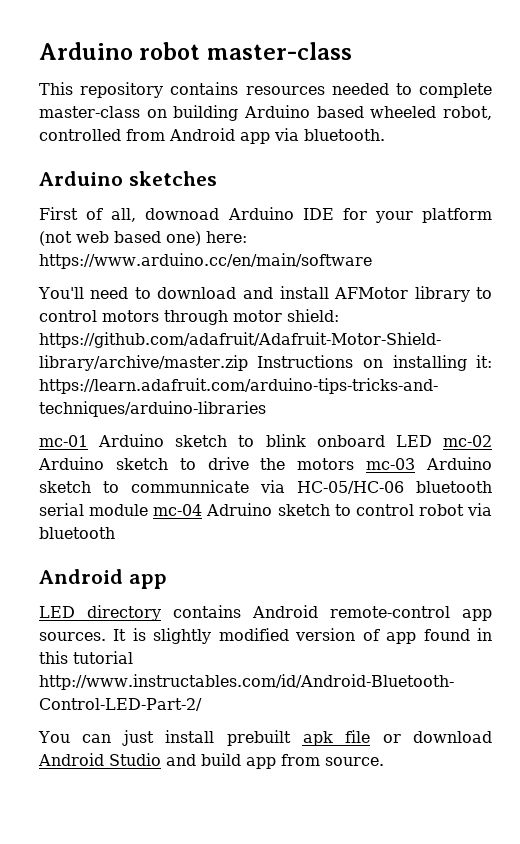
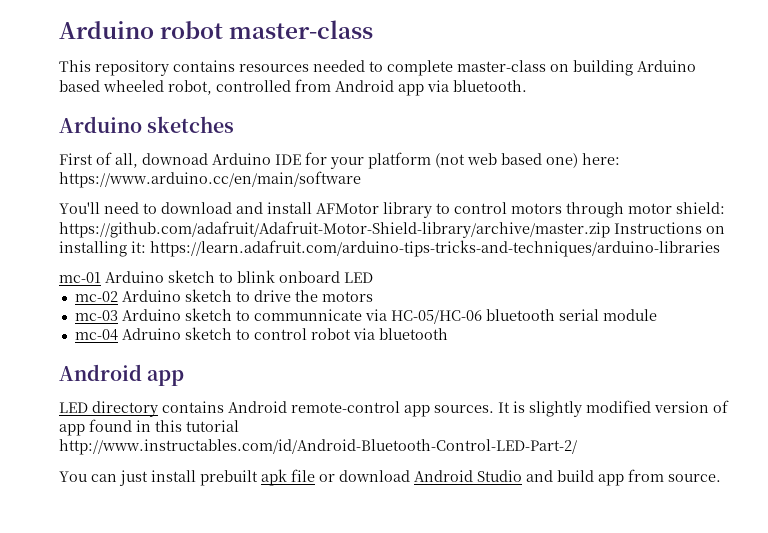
(432, 441) none -> (373, 277) //
(355, 464) none -> (373, 296) //
(149, 510) none -> (657, 315) //

